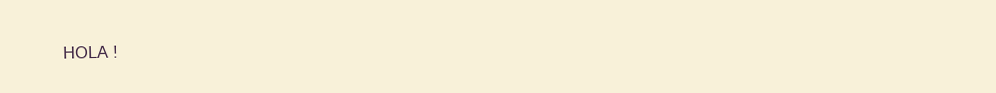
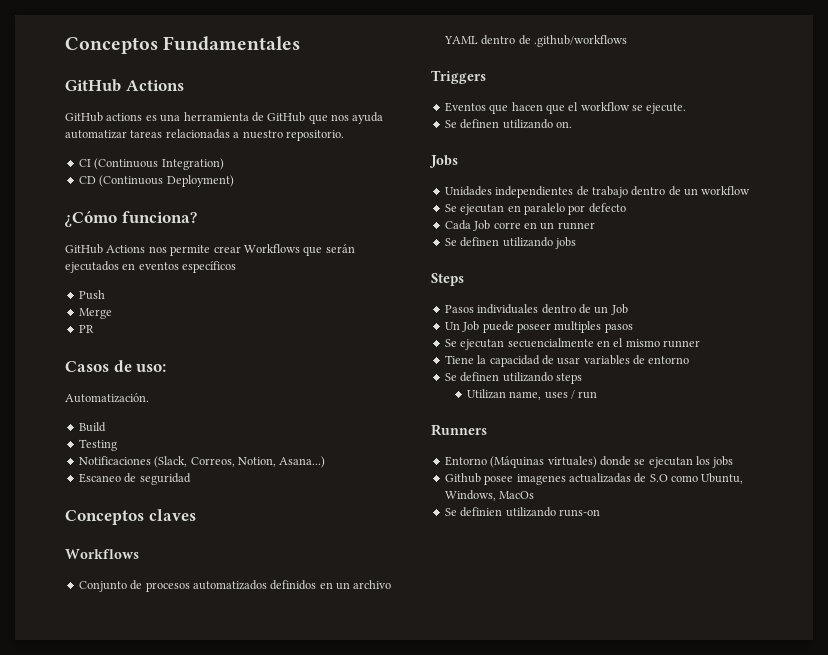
[62,45,119,59] HOLA ! -> [65,36,301,54] [65,79,184,92] [65,112,384,124] [65,129,344,141] [78,158,224,170] [78,175,234,187] [65,211,197,227] [65,244,355,256] [65,261,237,273] [78,290,105,300] [78,308,112,319] [78,325,94,333] [65,360,167,372] [65,393,149,403] [78,422,106,432] [78,439,117,451] [78,456,326,468] [78,473,191,485] [65,509,196,525] [65,549,139,559] [78,580,392,592] [443,35,627,47] [431,70,486,84] [444,102,687,114] [444,119,572,129] [429,155,458,168] [444,186,751,198] [444,203,626,215] [444,220,595,231] [444,237,576,249] [431,273,464,286] [444,304,628,315] [444,321,633,333] [444,338,700,350] [444,355,690,367] [444,372,582,384] [466,389,598,400] [431,424,487,436] [444,456,734,468] [444,473,744,485] [444,490,535,501] [444,507,600,517] Conceptos Fundamentales // GitHub Actions // GitHub actions es una herramienta de GitHub que nos ayuda automatizar tareas relacionadas a nuestro repositorio. // CI (Continuous Integration) // CD (Continuous Deployment) // ¿Cómo funciona? // GitHub Actions nos permite crear Workflows que serán ejecutados en eventos específicos // Push // Merge // PR // Casos de uso: // Automatización. // Build // Testing // Notificaciones (Slack, Correos, Notion, Asana...) // Escaneo de seguridad // Conceptos claves // Workflows // Conjunto de procesos automatizados definidos en un archivo YAML dentro de .github/workflows // Triggers // Eventos que hacen que el workflow se ejecute. // Se definen utilizando on. // Jobs // Unidades independientes de trabajo dentro de un workflow // Se ejecutan en paralelo por defecto // Cada Job corre en un runner // Se definen utilizando jobs // Steps // Pasos individuales dentro de un Job // Un Job puede poseer multiples pasos // Se ejecutan secuencialmente en el mismo runner // Tiene la capacidad de usar variables de entorno // Se definen utilizando steps // Utilizan name, uses / run // Runners // Entorno (Máquinas virtuales) donde se ejecutan los jobs // Github posee imagenes actualizadas de S.O como Ubuntu, Windows, MacOs // Se definien utilizando runs-on

